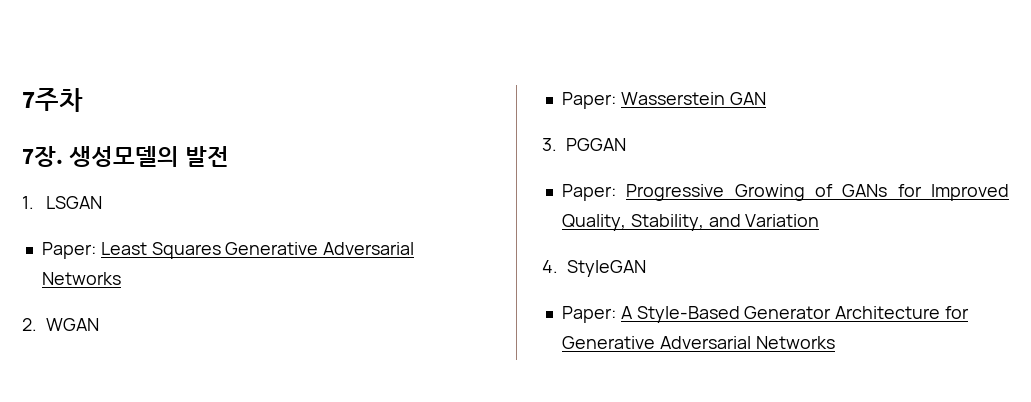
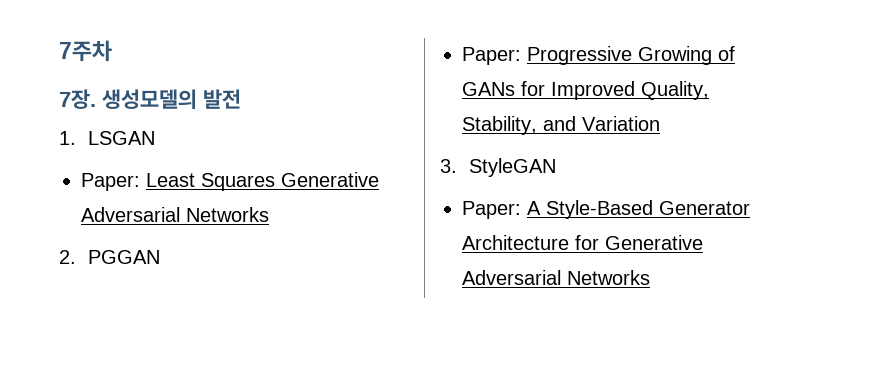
[46,318,99,331] [561,92,766,109] [542,138,557,151] WGAN // Paper: Wasserstein GAN // 3. -> (76, 257) none
[542,260,558,273] 4. -> [440,159,457,173] 3.

